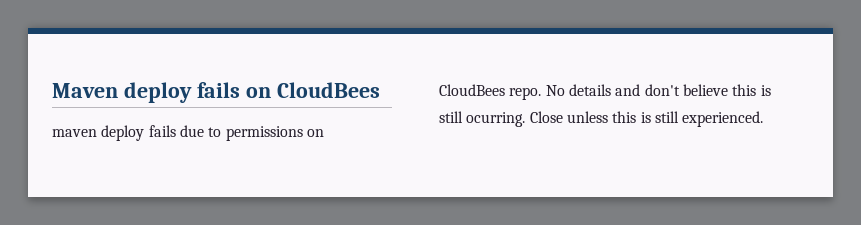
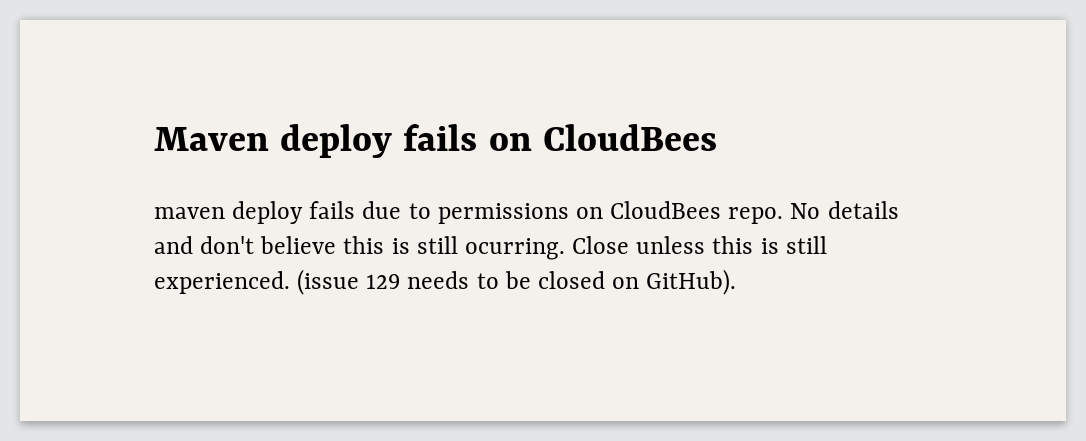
(764, 119) none -> [297,269,737,295] (issue 129 needs to be closed on GitHub).

